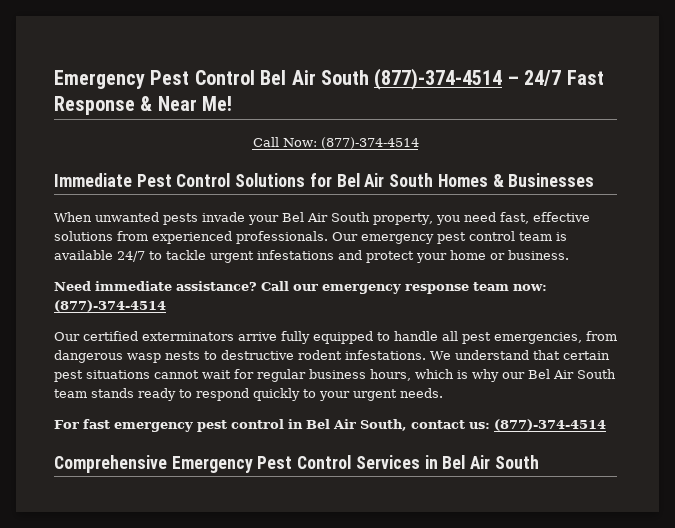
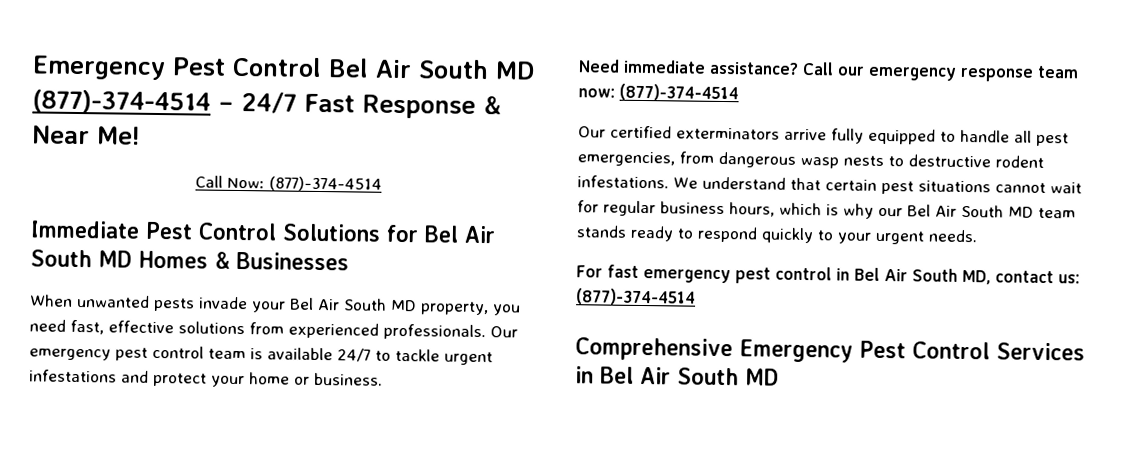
(369, 77) none -> [495,61,536,80] MD
(434, 180) none -> [98,250,132,268] MD
(370, 217) none -> [390,299,417,312] MD
(616, 374) none -> [1008,206,1034,218] MD
[360,419,407,431] South, -> [912,268,991,285] South MD,
(539, 462) none -> [745,368,779,386] MD

